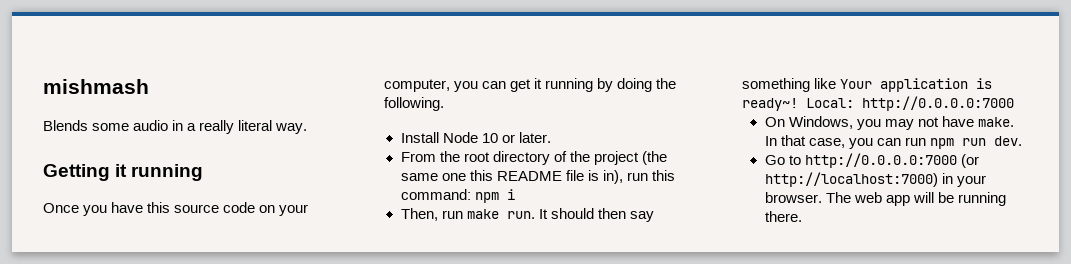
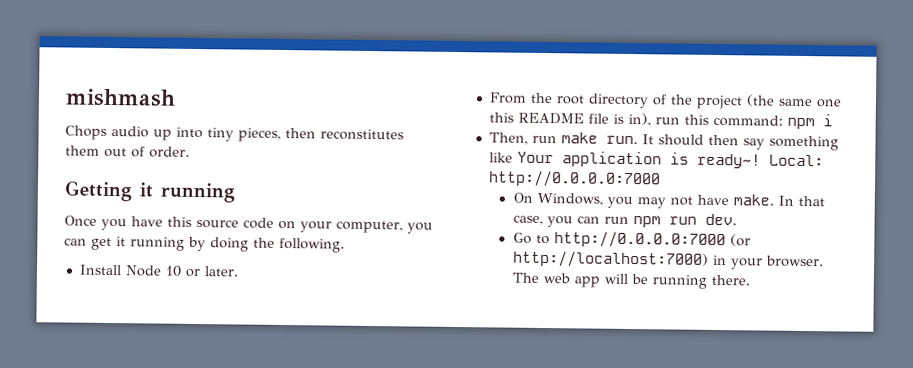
[43,120,308,134] Blends some audio in a really literal way. -> [65,125,404,142] [65,145,190,158] Chops audio up into tiny pieces, then reconstitutes them out of order.

